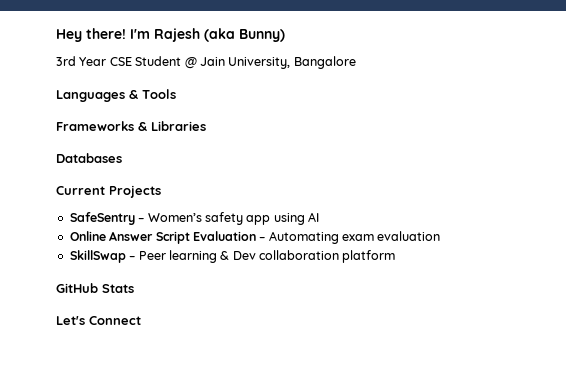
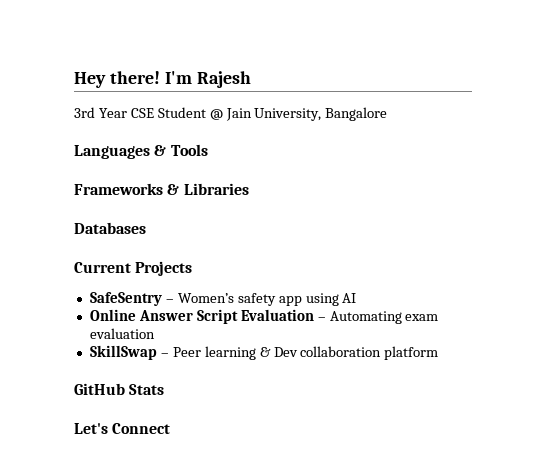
[204,28,285,42] (aka Bunny) -> (251, 79) none

